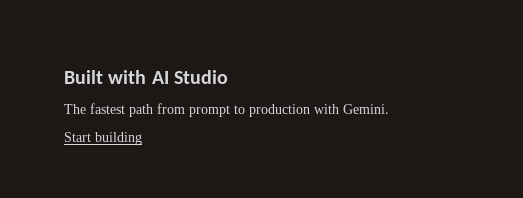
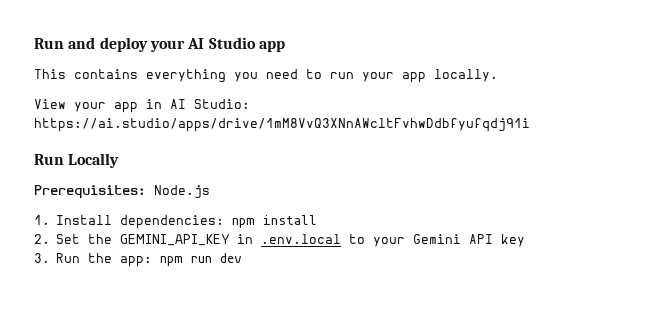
[64,70,228,84] [64,103,389,117] [64,132,142,145] Built with AI Studio // The fastest path from prompt to production with Gemini. // Start building -> [34,37,285,52] [34,69,498,83] [34,99,250,113] [34,118,530,132] [34,153,120,168] [34,185,210,199] [34,215,318,229] [34,234,526,247] [34,253,243,267] Run and deploy your AI Studio app // This contains everything you need to run your app locally. // View your app in AI Studio: https://ai.studio/apps/drive/1mM8VvQ3XNnAWcltFvhwDdbfyufqdj91i // Run Locally // Prerequisites: Node.js // 1. Install dependencies: npm install // 2. Set the GEMINI_API_KEY in .env.local to your Gemini API key // 3. Run the app: npm run dev

